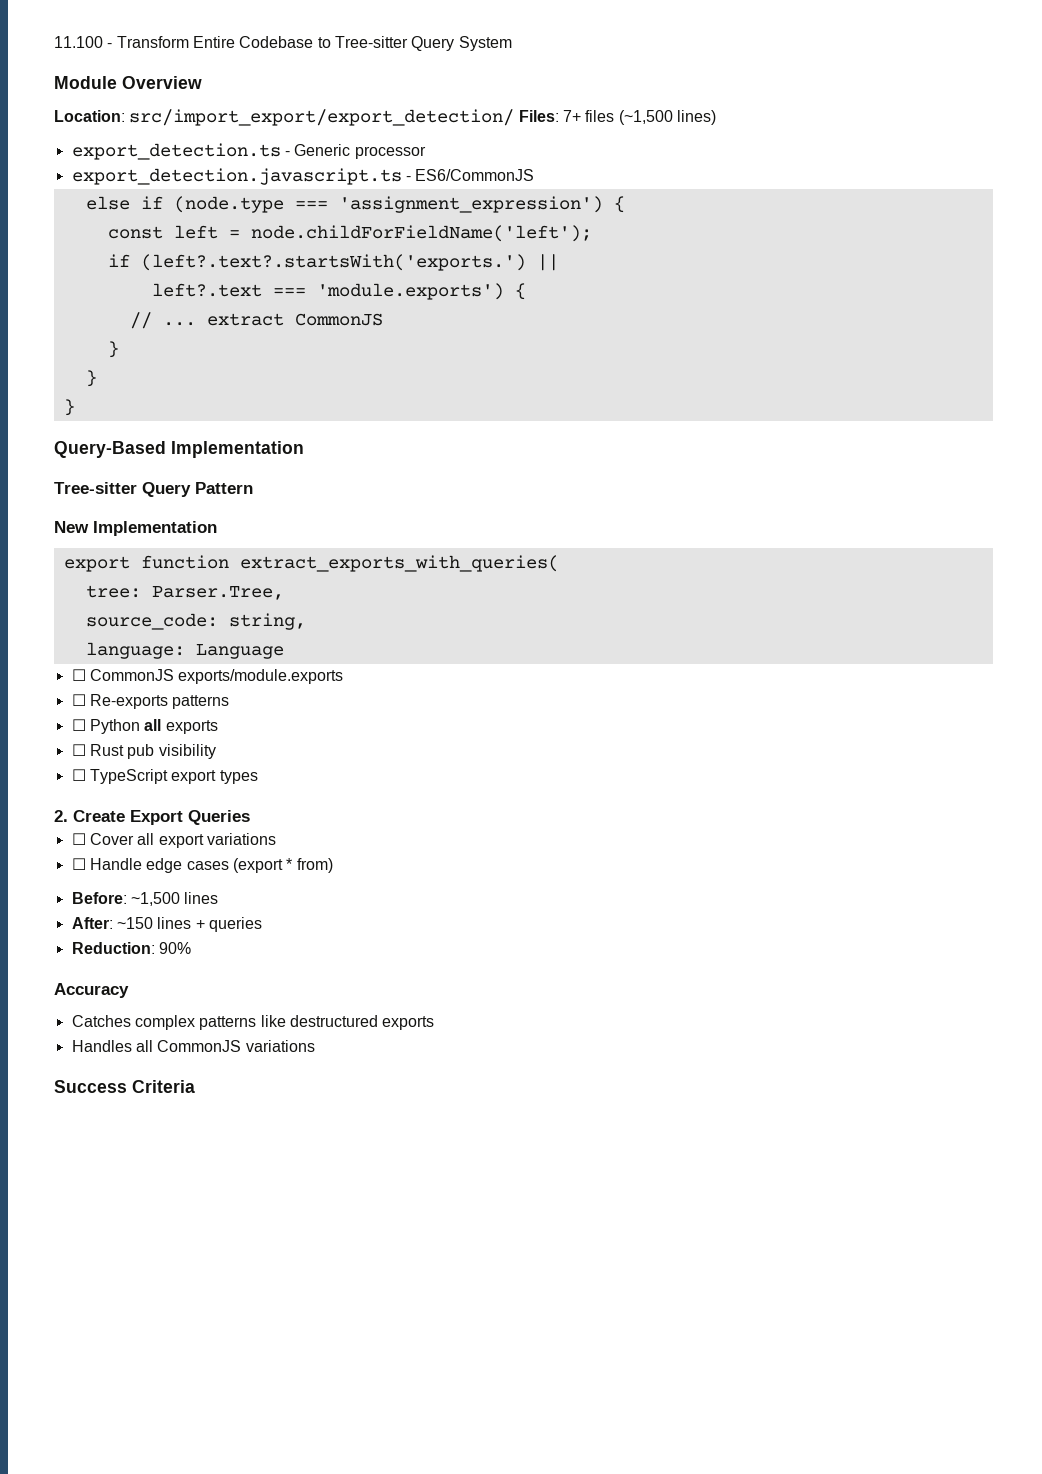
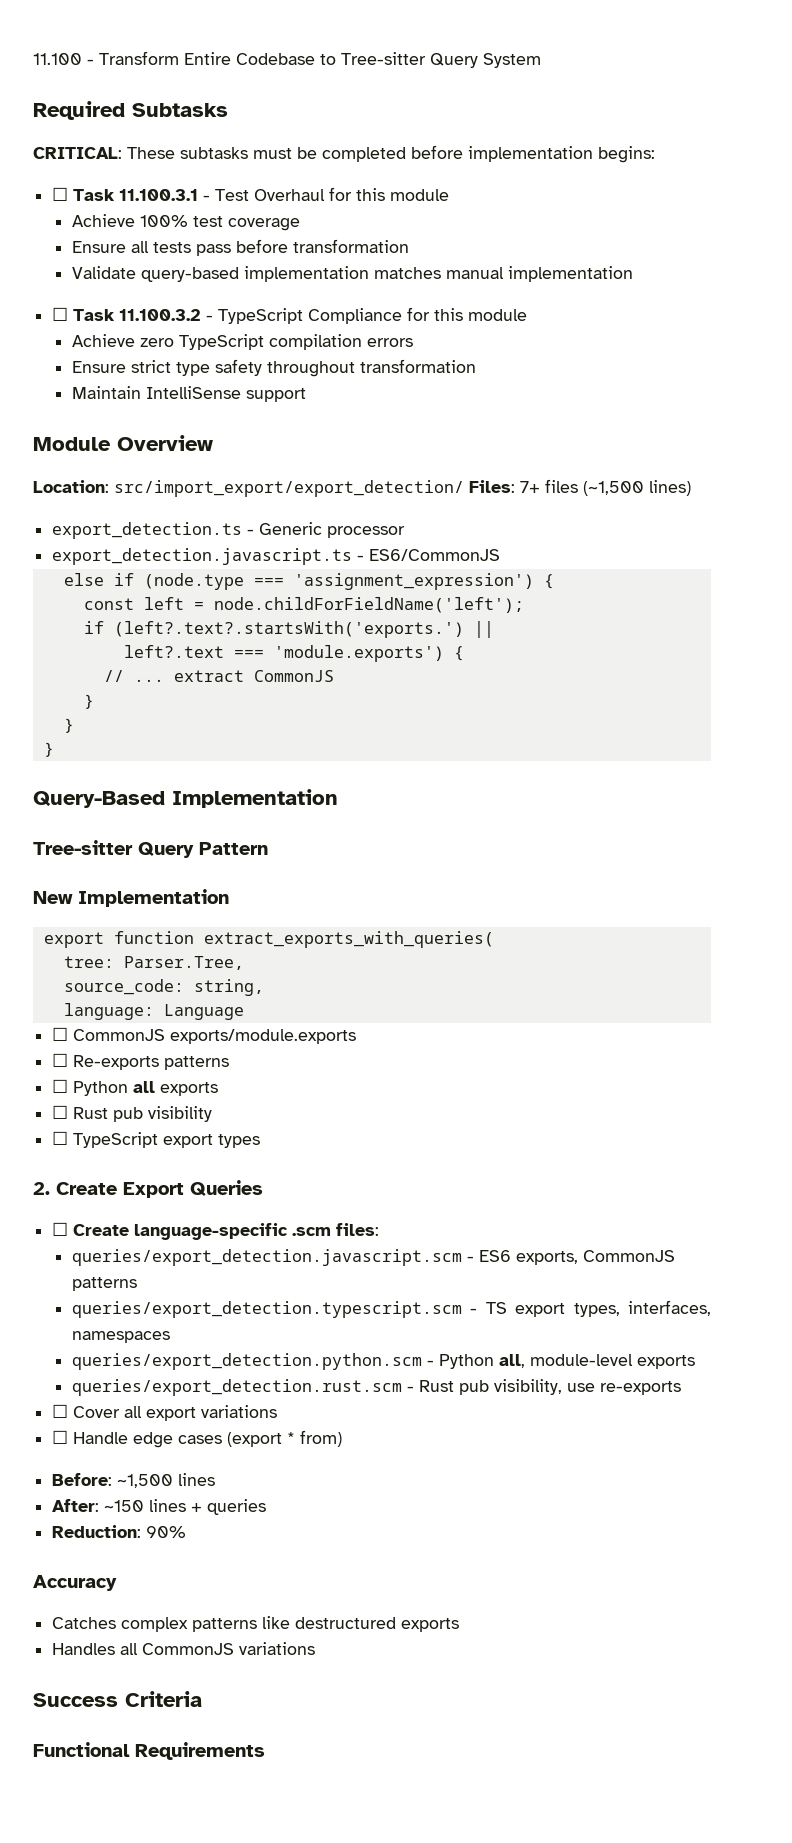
(512, 43) none -> [33,101,228,120] [33,145,655,163] [52,187,450,201] [72,214,301,231] [72,239,410,256] [72,266,634,282] [52,307,528,324] [72,334,414,350] [72,359,477,377] [72,386,307,402] // Required Subtasks // CRITICAL: These subtasks must be completed before implementation begins: // ☐ Task 11.100.3.1 - Test Overhaul for this module // Achieve 100% test coverage // Ensure all tests pass before transformation // Validate query-based implementation matches manual implementation // ☐ Task 11.100.3.2 - TypeScript Compliance for this module // Achieve zero TypeScript compilation errors // Ensure strict type safety throughout transformation // Maintain IntelliSense support
(250, 817) none -> [52,1222,380,1240] [72,1249,676,1266] [72,1277,138,1291] [72,1300,711,1318] [72,1331,171,1343] [72,1353,696,1370] [72,1379,682,1396] // ☐ Create language-specific .scm files: // queries/export_detection.javascript.scm - ES6 exports, CommonJS patterns // queries/export_detection.typescript.scm - TS export types, interfaces, namespaces // queries/export_detection.python.scm - Python all, module-level exports // queries/export_detection.rust.scm - Rust pub visibility, use re-exports
(195, 1086) none -> [33,1742,265,1760] // Functional Requirements

